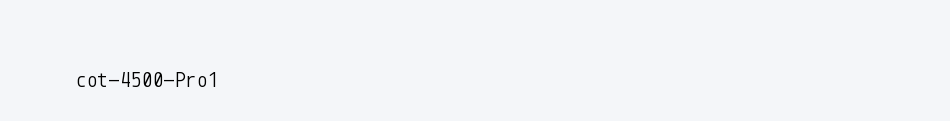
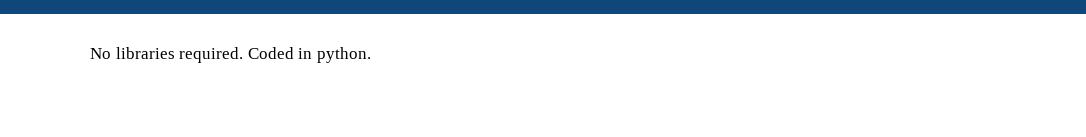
[75,72,218,87] cot-4500-Pro1 -> [90,47,371,63] No libraries required. Coded in python.

